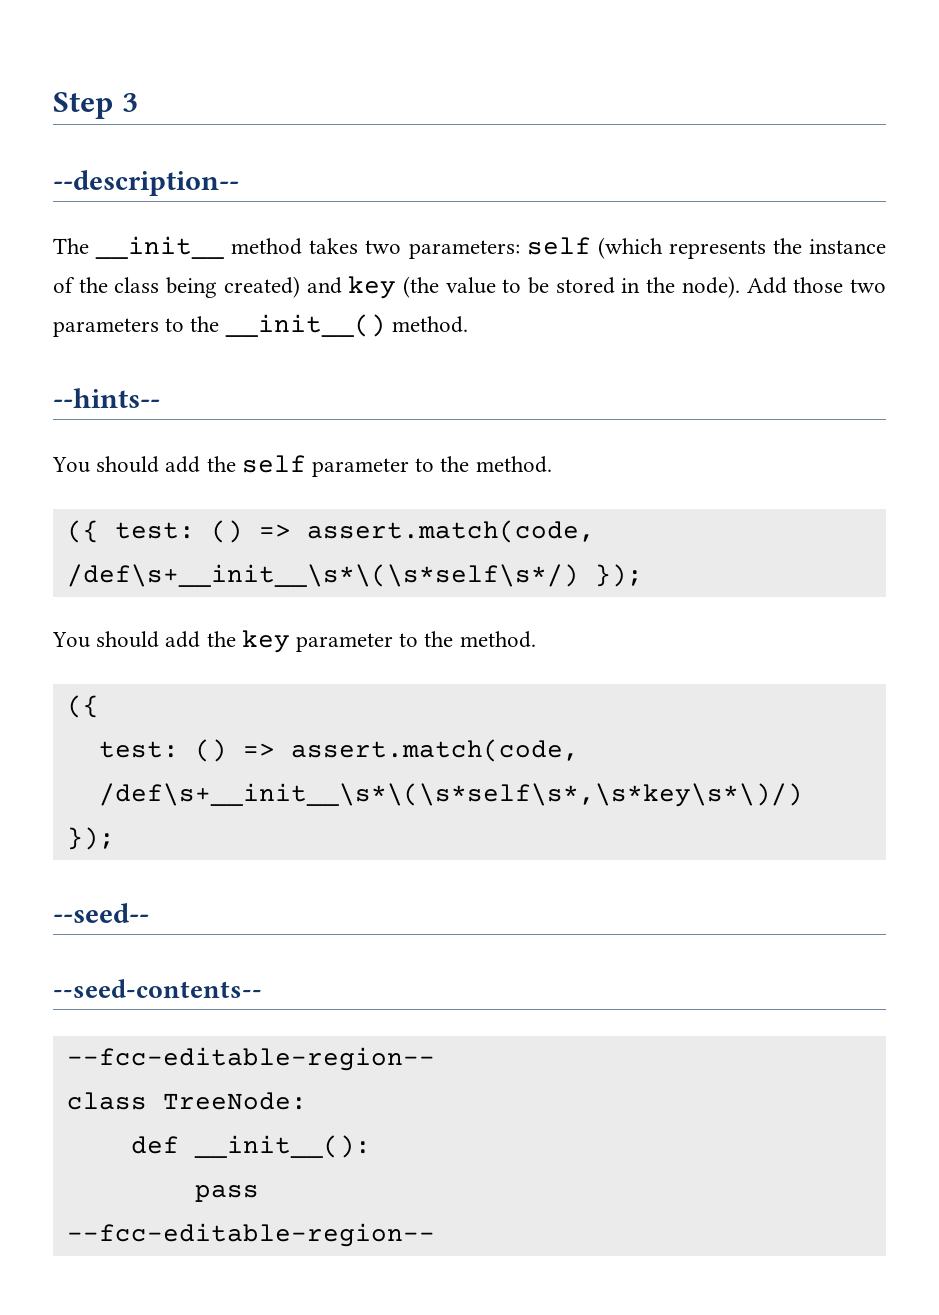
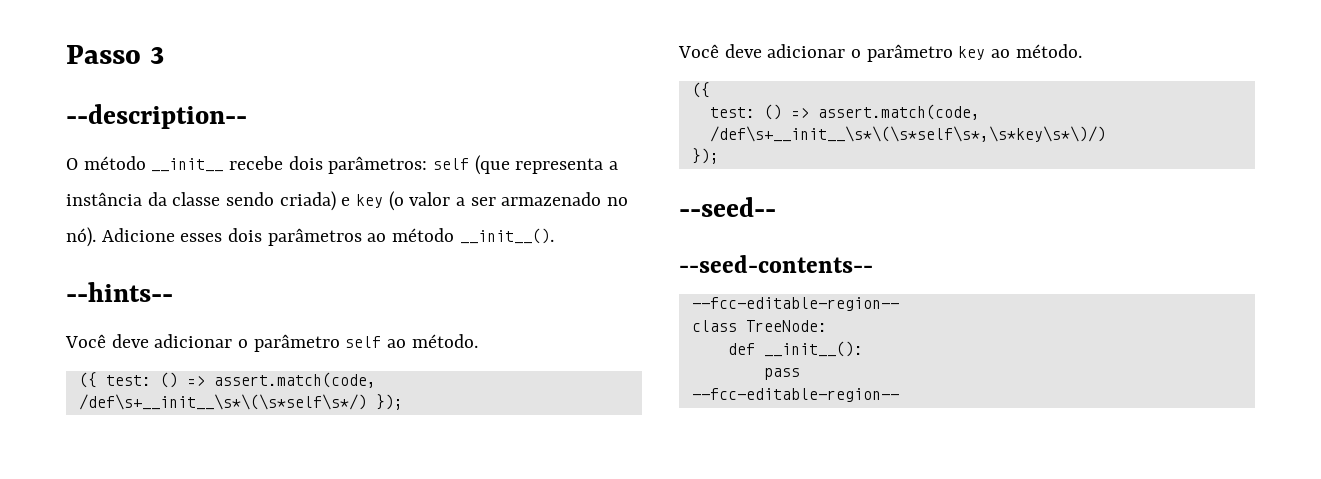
[53,92,113,119] Step -> [66,45,141,64] Passo
[53,236,887,259] [53,276,887,299] [53,314,468,337] [53,388,160,408] [52,455,552,477] The __init__ method takes two parameters: self (which represents the instance of the class being created) and key (the value to be stored in the node). Add those two parameters to the __init__() method. // --hints-- // You should add the self parameter to the method. -> [66,155,619,175] [66,191,629,211] [66,227,554,247] [66,282,173,302] [65,334,478,352] O método __init__ recebe dois parâmetros: self (que representa a instância da classe sendo criada) e key (o valor a ser armazenado no nó). Adicione esses dois parâmetros ao método __init__(). // --hints-- // Você deve adicionar o parâmetro self ao método.
[52,630,536,653] You should add the key parameter to the method. -> [678,44,1082,62] Você deve adicionar o parâmetro key ao método.

